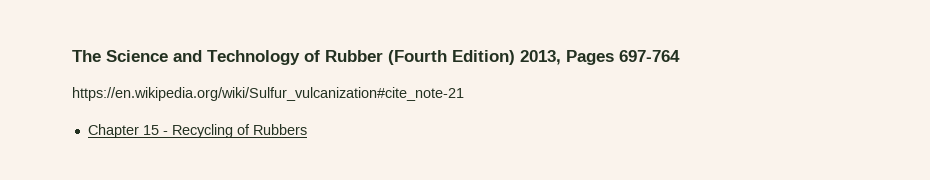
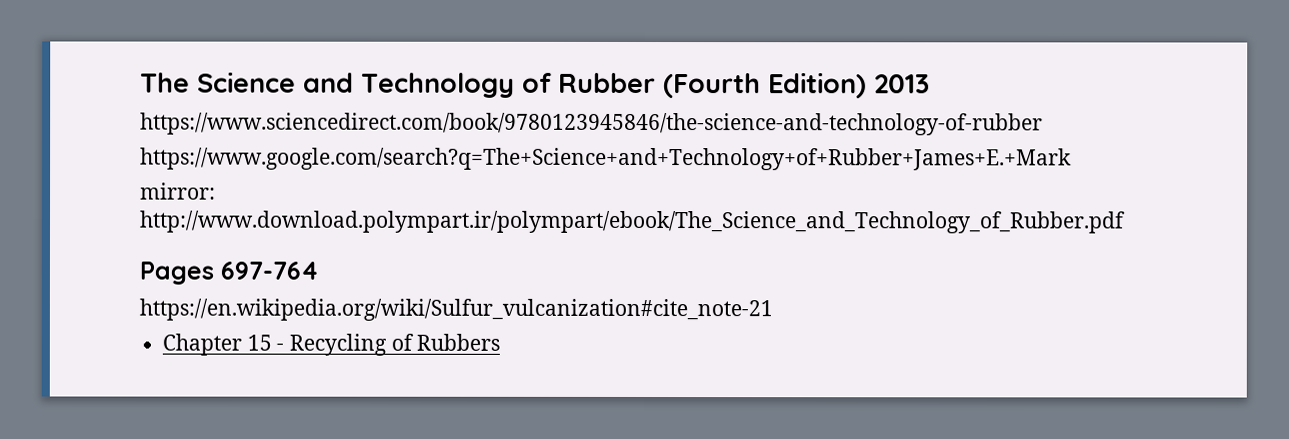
[520,50,561,65] 2013, -> [874,74,930,94] [140,112,1043,136] [140,147,1072,171] [140,182,216,200] [139,210,1126,234] 2013 // https://www.sciencedirect.com/book/9780123945846/the-science-and-technology-of-rubber // https://www.google.com/search?q=The+Science+and+Technology+of+Rubber+James+E.+Mark // mirror: http://www.download.polympart.ir/polympart/ebook/The_Science_and_Technology_of_Rubber.pdf //

